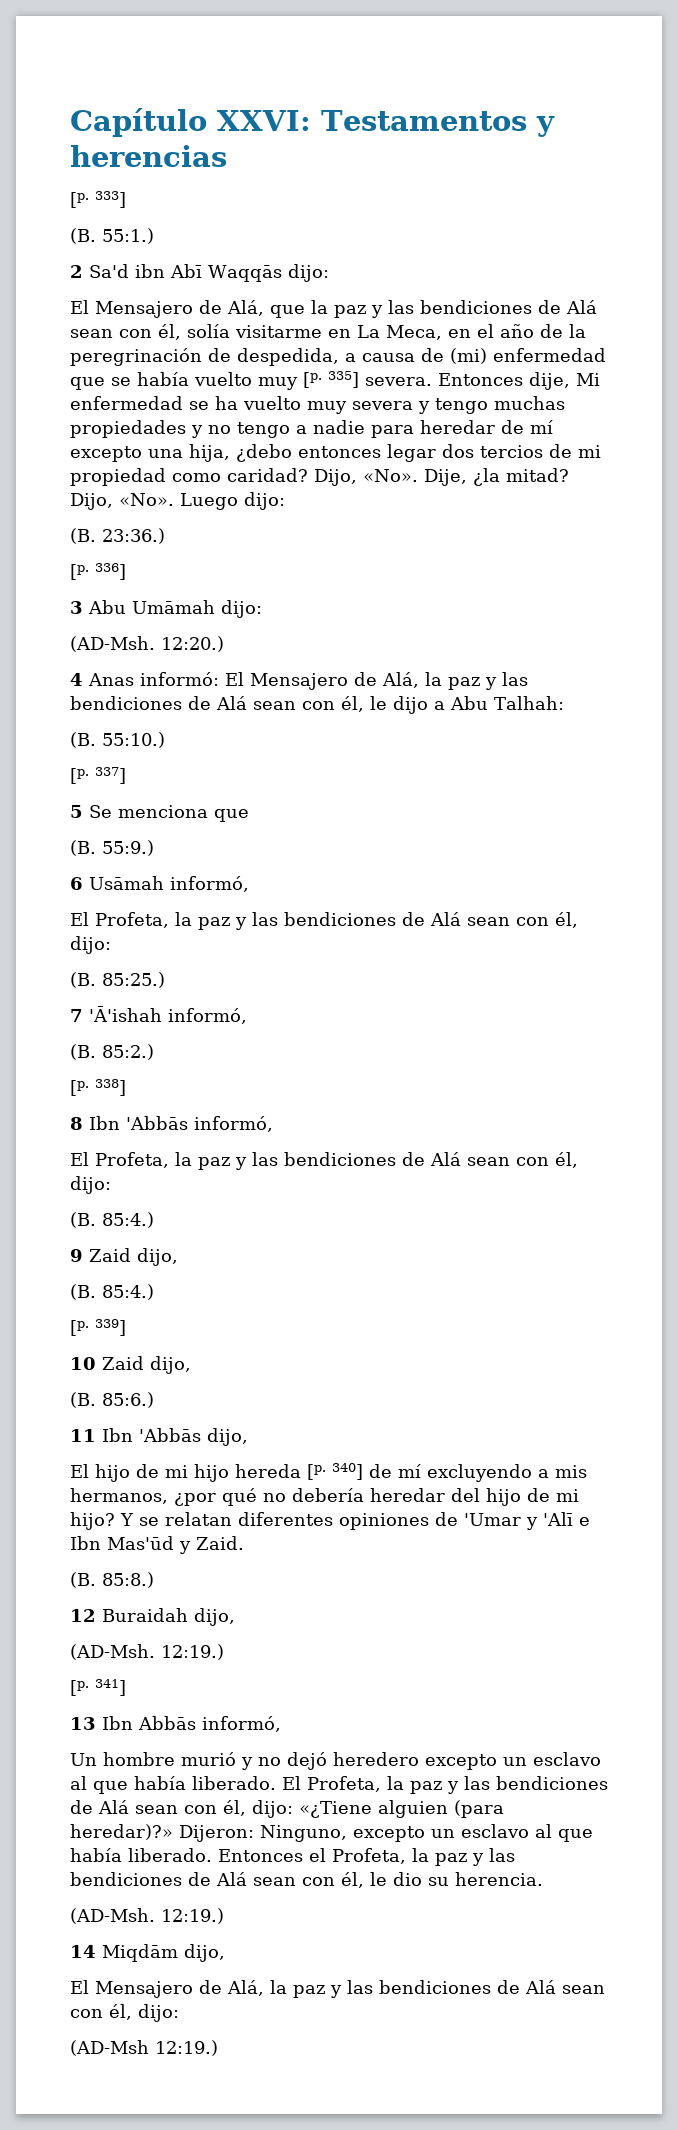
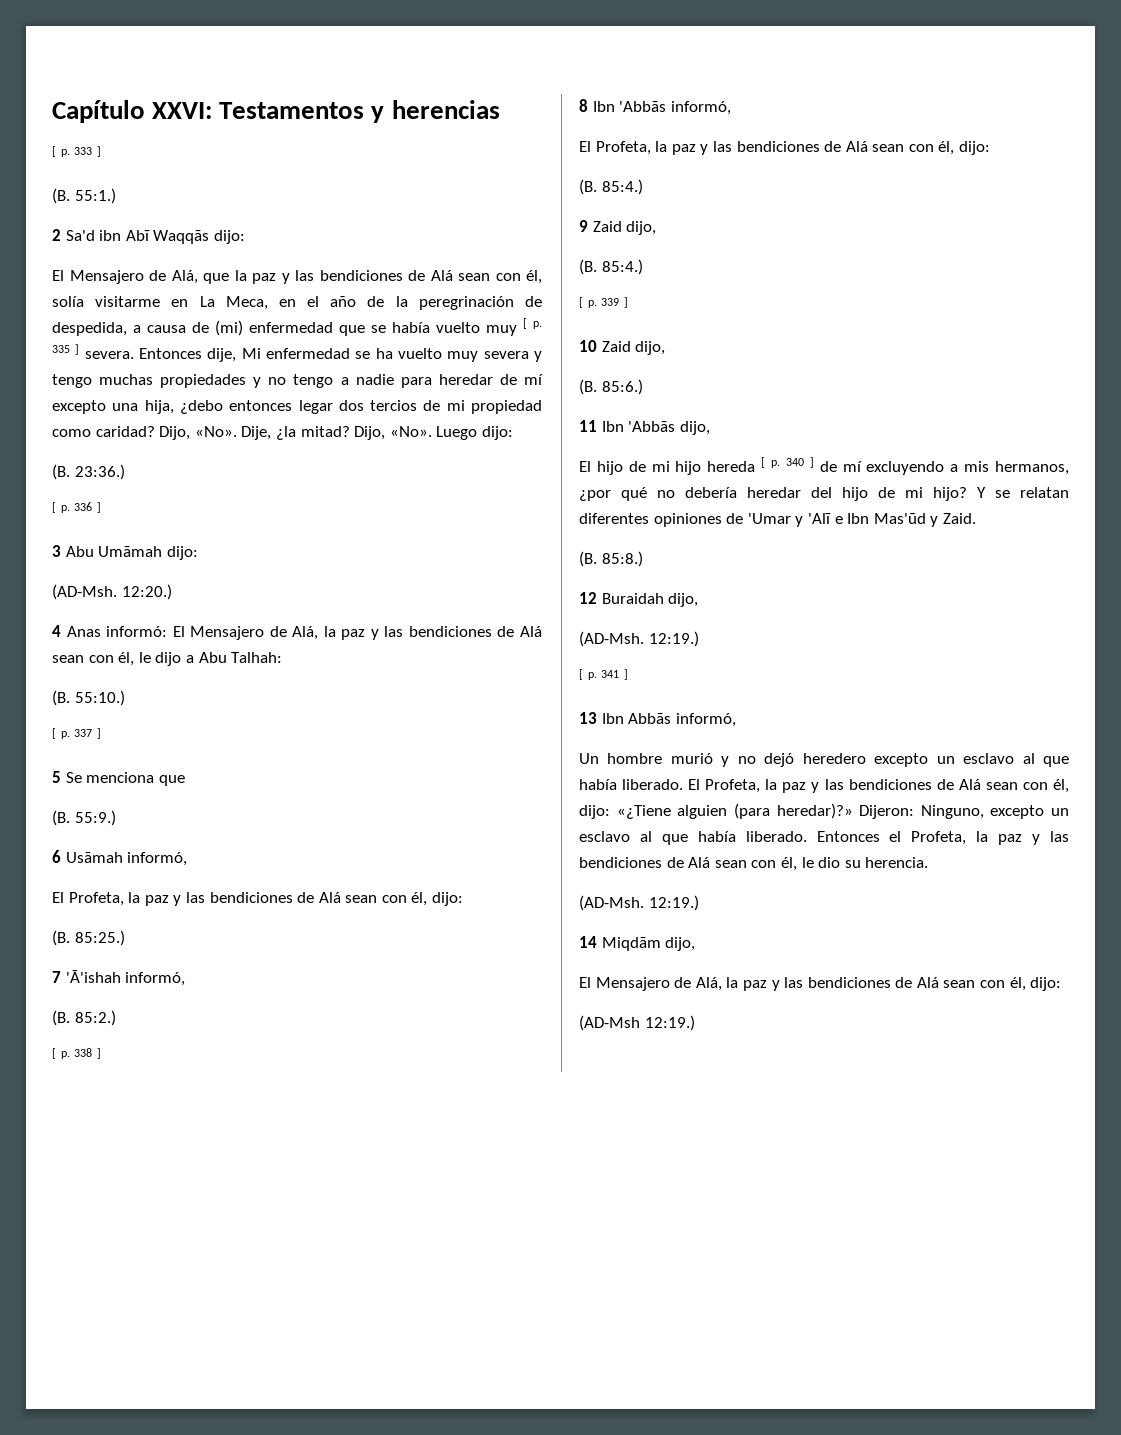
[70,191,126,208] [p. 333] -> [52,146,101,157] [ p. 333 ]
[303,371,359,388] [p. 335] -> [523,318,542,329] [52,344,80,355] [ p. 335 ]
[70,563,126,580] [p. 336] -> [52,502,101,513] [ p. 336 ]
[70,767,126,784] [p. 337] -> [52,728,101,739] [ p. 337 ]
[70,1079,126,1096] [p. 338] -> [52,1048,101,1059] [ p. 338 ]
[70,1319,126,1336] [p. 339] -> [579,297,628,308] [ p. 339 ]
[307,1463,363,1480] [p. 340] -> [761,457,814,468] [ p. 340 ]
[70,1679,126,1696] [p. 341] -> [579,669,628,680] [ p. 341 ]

